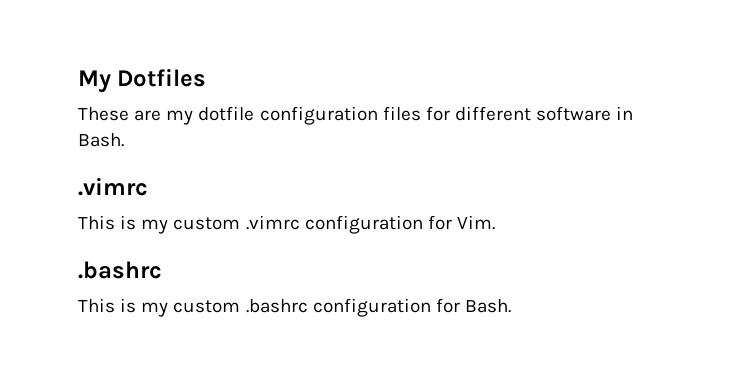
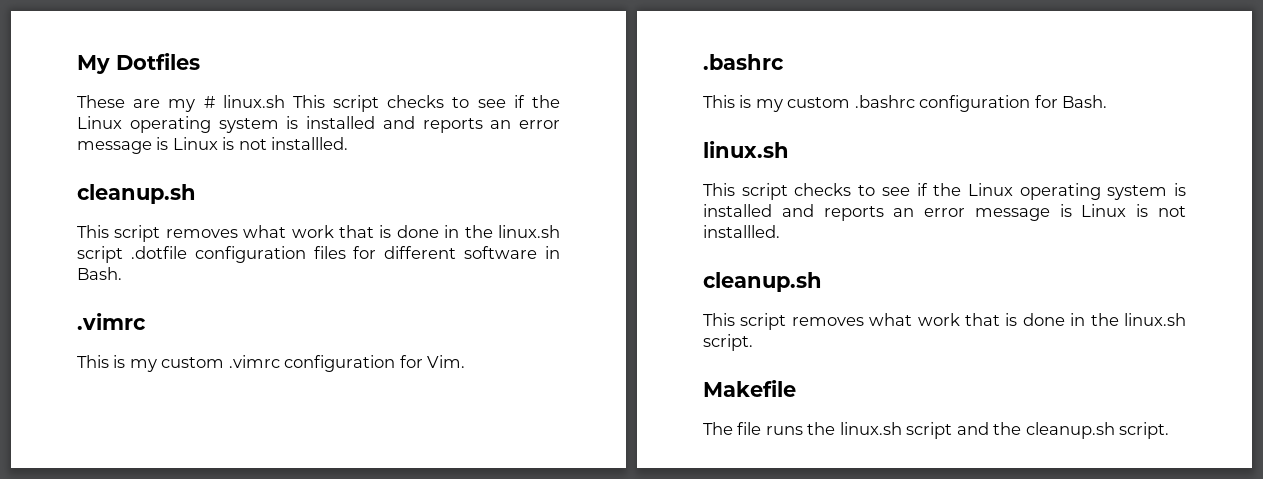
[198,106,255,121] dotfile -> [203,95,560,112] [77,116,560,133] [77,137,349,154] [77,184,196,204] [77,225,560,242] [77,246,187,263] # linux.sh This script checks to see if the Linux operating system is installed and reports an error message is Linux is not installled. // cleanup.sh // This script removes what work that is done in the linux.sh script .dotfile
(511, 306) none -> [703,141,789,158] [703,183,1186,200] [703,204,1186,221] [703,225,780,238] [703,272,822,292] [703,313,1186,330] [703,334,753,351] [703,380,796,397] [703,422,1170,439] // linux.sh // This script checks to see if the Linux operating system is installed and reports an error message is Linux is not installled. // cleanup.sh // This script removes what work that is done in the linux.sh script. // Makefile // The file runs the linux.sh script and the cleanup.sh script.

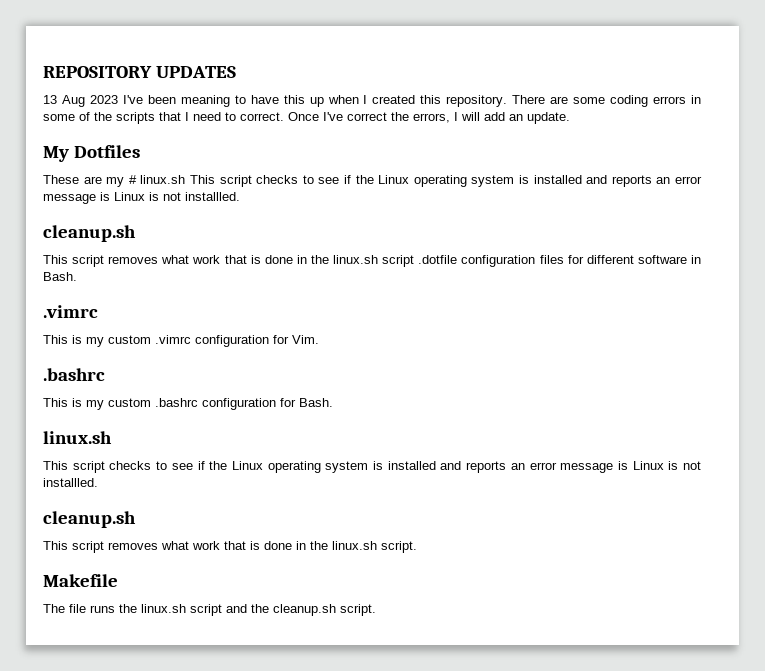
(77, 64) none -> [43,66,236,78] [43,95,701,107] [43,112,570,124] REPOSITORY UPDATES // 13 Aug 2023 I've been meaning to have this up when I created this repository. There are some coding errors in some of the scripts that I need to correct. Once I've correct the errors, I will add an update. //

